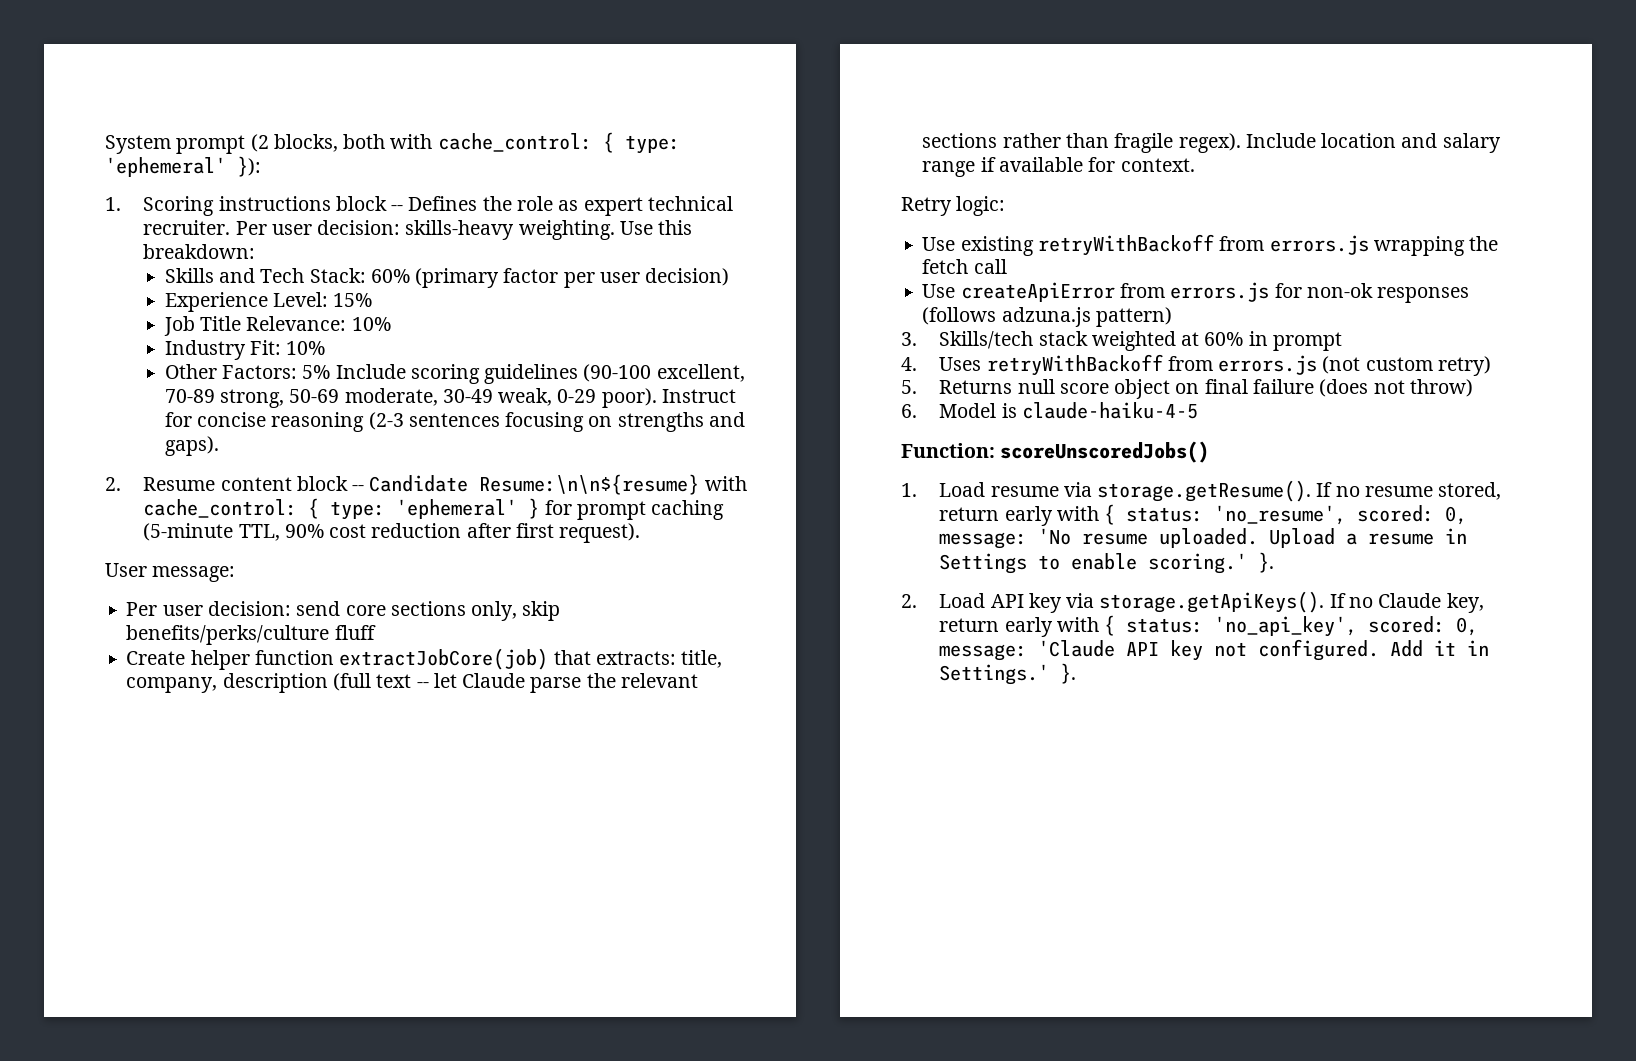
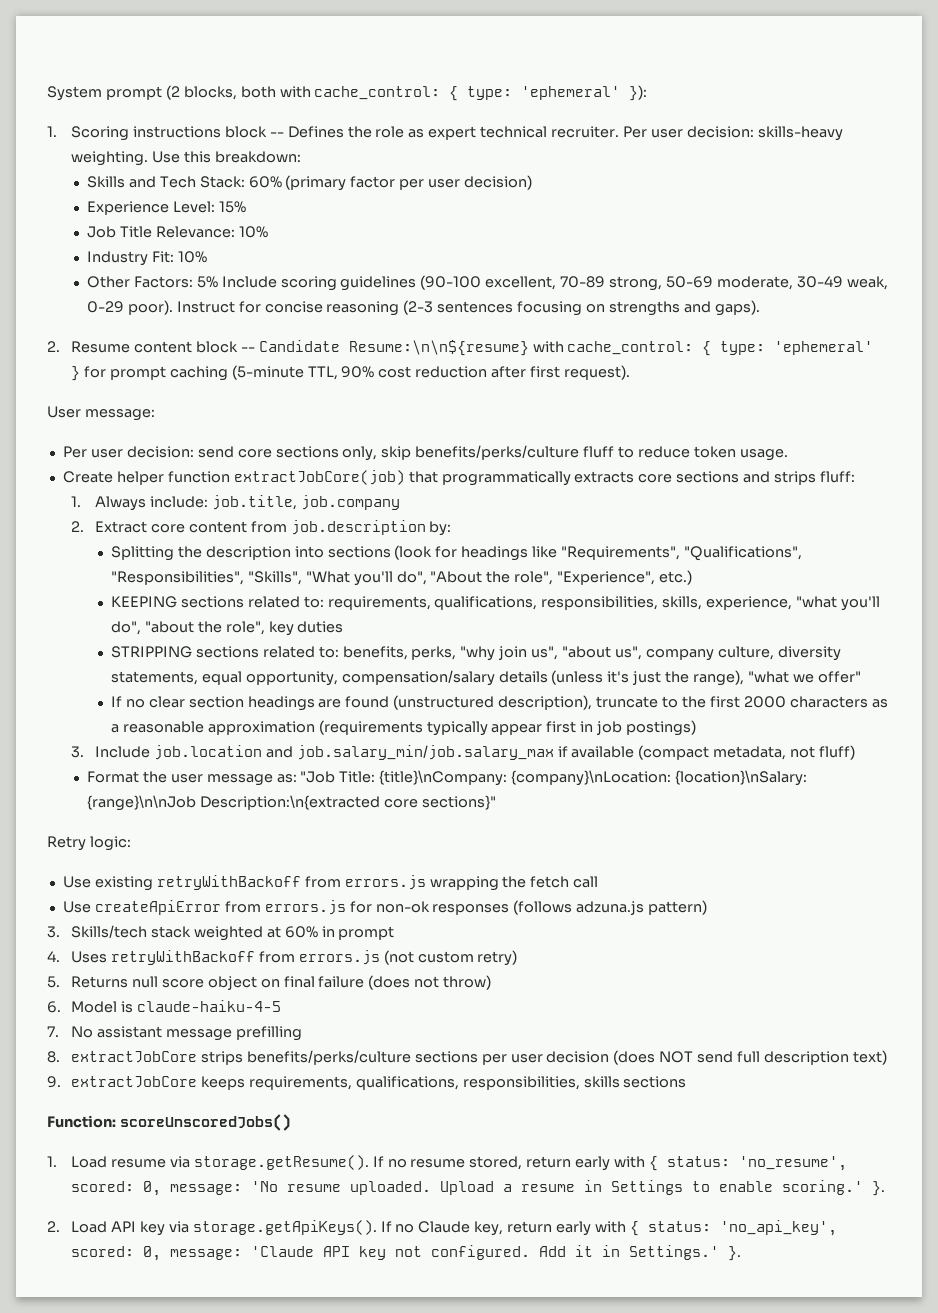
(376, 632) none -> [618,446,788,461] to reduce token usage.
[595,650,723,668] [126,673,698,693] [922,133,1501,153] [922,157,1195,177] extracts: title, company, description (full text -- let Claude parse the relevant sections rather than fragile regex). Include location and salary range if available for context. -> [441,471,856,486] [70,495,400,511] [70,520,452,536] [110,545,802,561] [110,570,693,586] [110,596,880,611] [110,621,344,636] [110,646,841,661] [110,670,861,686] [110,695,888,711] [110,720,697,736] [70,745,856,760] [86,770,808,786] [86,795,496,811] programmatically extracts core sections and strips fluff: // 1. Always include: job.title, job.company // 2. Extract core content from job.description by: // Splitting the description into sections (look for headings like "Requirements", "Qualifications", "Responsibilities", "Skills", "What you'll do", "About the role", "Experience", etc.) // KEEPING sections related to: requirements, qualifications, responsibilities, skills, experience, "what you'll do", "about the role", key duties // STRIPPING sections related to: benefits, perks, "why join us", "about us", company culture, diversity statements, equal opportunity, compensation/salary details (unless it's just the range), "what we offer" // If no clear section headings are found (unstructured description), truncate to the first 2000 characters as a reasonable approximation (requirements typically appear first in job postings) // 3. Include job.location and job.salary_min/job.salary_max if available (compact metadata, not fluff) // Format the user message as: "Job Title: {title}\nCompany: {company}\nLocation: {location}\nSalary: {range}\n\nJob Description:\n{extracted core sections}"
(1198, 410) none -> [47,1026,302,1041] [47,1050,887,1065] [47,1076,687,1090] // 7. No assistant message prefilling // 8. extractJobCore strips benefits/perks/culture sections per user decision (does NOT send full description text) // 9. extractJobCore keeps requirements, qualifications, responsibilities, skills sections

